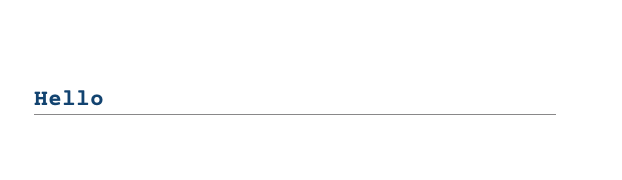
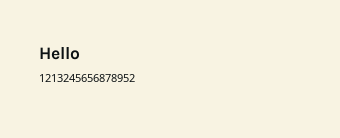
(104, 98) none -> [39,74,135,82] // 1213245656878952

